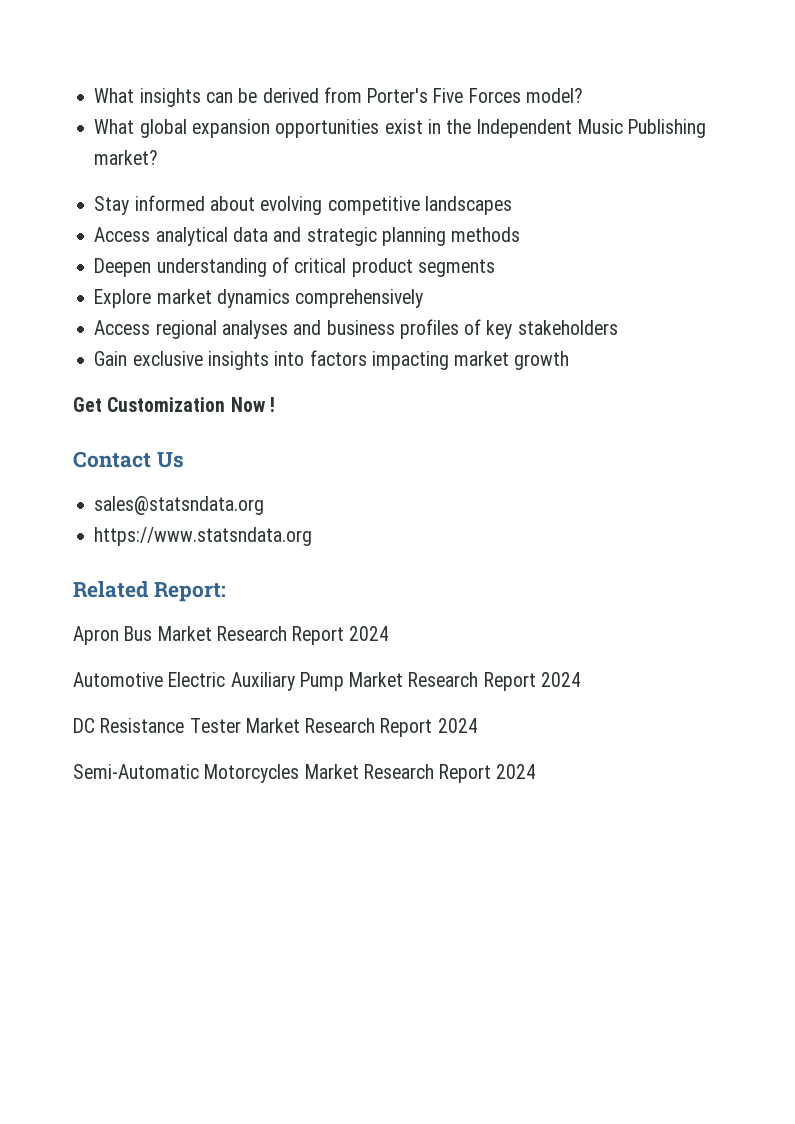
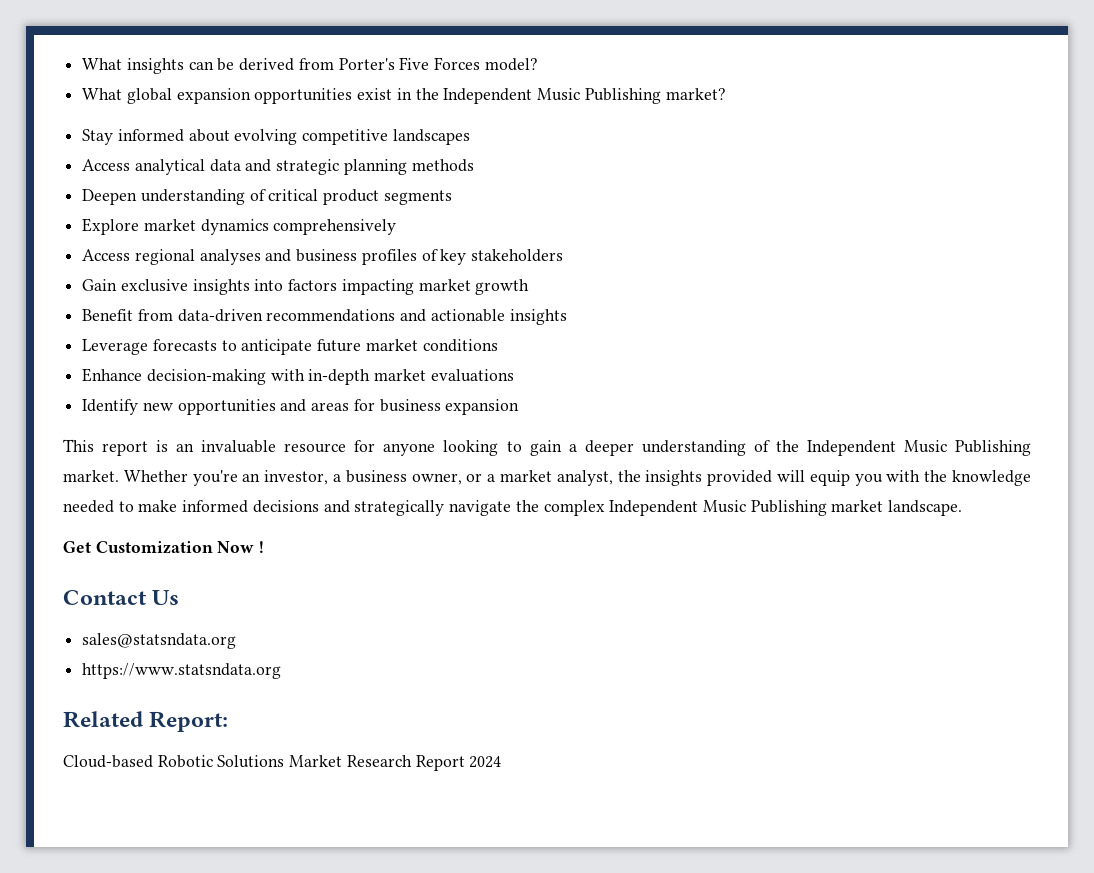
(570, 360) none -> [82,309,567,325] [82,339,498,355] [82,368,514,385] [82,399,520,415] [63,439,1031,456] [63,470,1031,486] [63,500,963,516] // Benefit from data-driven recommendations and actionable insights // Leverage forecasts to anticipate future market conditions // Enhance decision-making with in-depth market evaluations // Identify new opportunities and areas for business expansion // This report is an invaluable resource for anyone looking to gain a deeper understanding of the Independent Music Publishing market. Whether you're an investor, a business owner, or a market analyst, the insights provided will equip you with the knowledge needed to make informed decisions and strategically navigate the complex Independent Music Publishing market landscape.
[73,626,390,645] [73,672,581,691] [73,718,478,737] [73,764,537,783] Apron Bus Market Research Report 2024 // Automotive Electric Auxiliary Pump Market Research Report 2024 // DC Resistance Tester Market Research Report 2024 // Semi-Automatic Motorcycles Market Research Report 2024 -> [63,755,502,771] Cloud-based Robotic Solutions Market Research Report 2024

